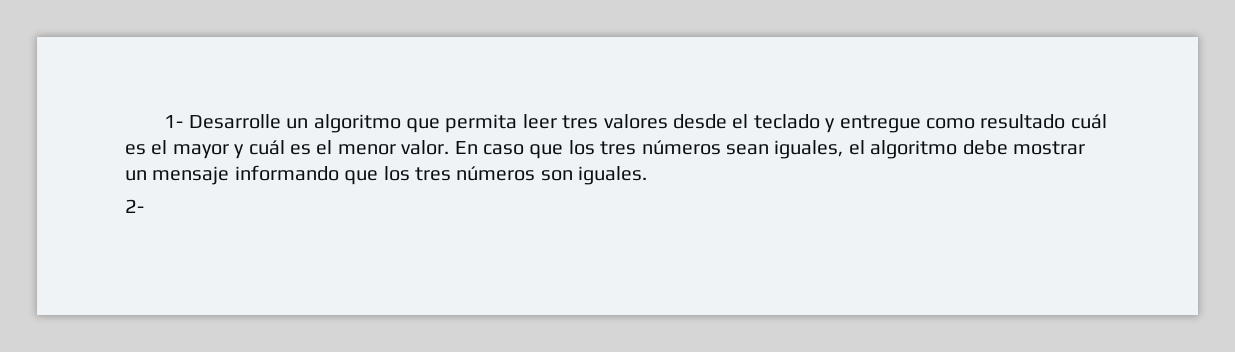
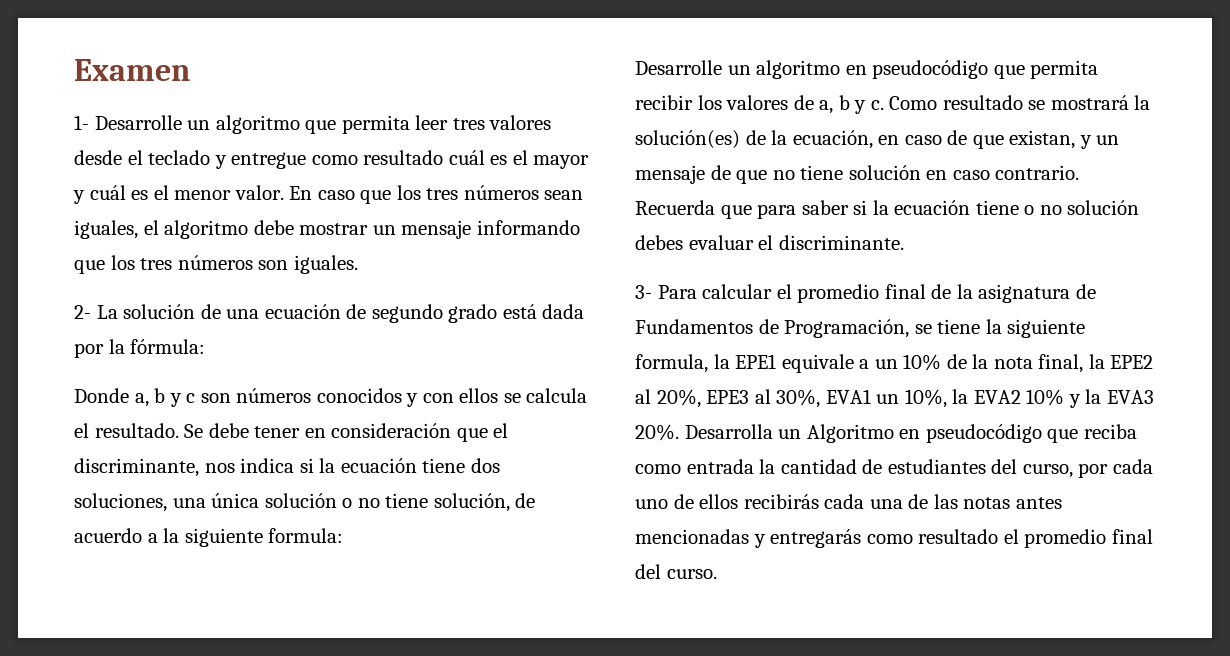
(164, 121) none -> [74,59,190,81] Examen //
(144, 206) none -> [96,304,585,323] [74,339,206,358] [74,388,588,407] [74,423,509,442] [74,458,500,477] [74,493,536,512] [74,528,344,547] [635,60,1099,79] [635,95,1151,114] [635,130,1120,149] [635,165,1080,184] [635,200,1140,219] [635,235,904,250] [635,284,1096,303] [635,319,1086,338] [635,354,1154,373] [635,389,1154,408] [635,424,1137,443] [635,459,1153,478] [635,494,1062,509] [635,529,1153,548] [635,564,717,579] La solución de una ecuación de segundo grado está dada por la fórmula: // Donde a, b y c son números conocidos y con ellos se calcula el resultado. Se debe tener en consideración que el discriminante, nos indica si la ecuación tiene dos soluciones, una única solución o no tiene solución, de acuerdo a la siguiente formula: // Desarrolle un algoritmo en pseudocódigo que permita recibir los valores de a, b y c. Como resultado se mostrará la solución(es) de la ecuación, en caso de que existan, y un mensaje de que no tiene solución en caso contrario. Recuerda que para saber si la ecuación tiene o no solución debes evaluar el discriminante. // 3- Para calcular el promedio final de la asignatura de Fundamentos de Programación, se tiene la siguiente formula, la EPE1 equivale a un 10% de la nota final, la EPE2 al 20%, EPE3 al 30%, EVA1 un 10%, la EVA2 10% y la EVA3 20%. Desarrolla un Algoritmo en pseudocódigo que reciba como entrada la cantidad de estudiantes del curso, por cada uno de ellos recibirás cada una de las notas antes mencionadas y entregarás como resultado el promedio final del curso.

